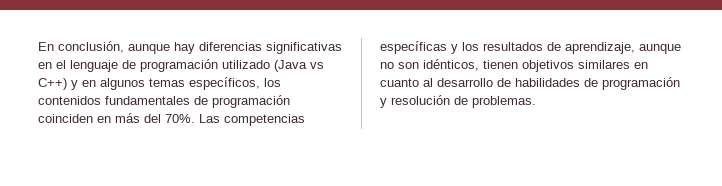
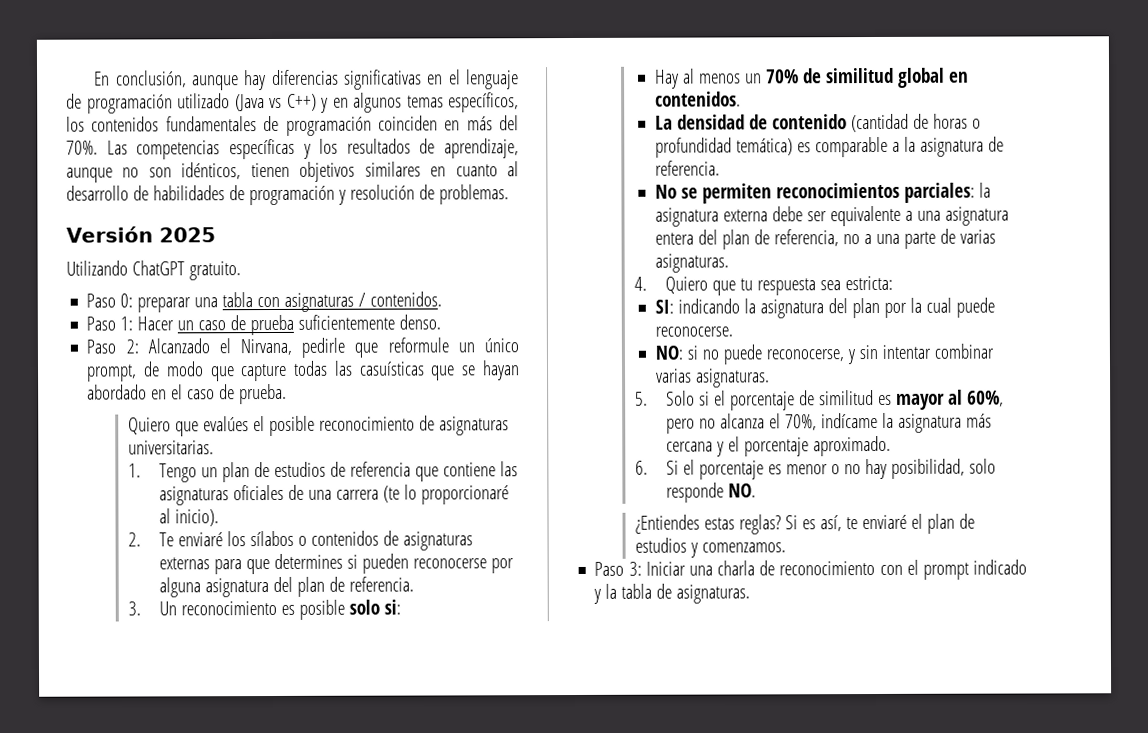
(536, 102) none -> [66,226,216,243] [66,260,241,281] [86,291,443,313] [86,314,442,336] [86,337,519,358] [86,360,520,382] [87,383,288,405] [128,415,510,437] [128,440,215,455] [128,461,518,483] [159,484,509,506] [159,508,220,527] [128,530,473,551] [159,553,514,575] [159,576,414,598] [128,599,401,620] [654,67,969,89] [654,91,741,107] [654,113,981,133] [654,136,1004,158] [654,160,720,176] [654,182,991,204] [654,205,1009,227] [654,228,996,250] [654,253,729,273] [634,275,893,296] [654,297,995,319] [654,326,733,337] [654,343,994,365] [655,368,770,388] [635,389,1004,411] [666,412,992,434] [666,435,892,457] [635,458,996,480] [666,482,757,503] [635,513,976,535] [635,537,787,558] [594,559,1027,580] [593,583,751,604] // Versión 2025 // Utilizando ChatGPT gratuito. // Paso 0: preparar una tabla con asignaturas / contenidos. // Paso 1: Hacer un caso de prueba suficientemente denso. // Paso 2: Alcanzado el Nirvana, pedirle que reformule un único prompt, de modo que capture todas las casuísticas que se hayan abordado en el caso de prueba. // Quiero que evalúes el posible reconocimiento de asignaturas universitarias. // 1. Tengo un plan de estudios de referencia que contiene las asignaturas oficiales de una carrera (te lo proporcionaré al inicio). // 2. Te enviaré los sílabos o contenidos de asignaturas externas para que determines si pueden reconocerse por alguna asignatura del plan de referencia. // 3. Un reconocimiento es posible solo si: // Hay al menos un 70% de similitud global en contenidos. // La densidad de contenido (cantidad de horas o profundidad temática) es comparable a la asignatura de referencia. // No se permiten reconocimientos parciales: la asignatura externa debe ser equivalente a una asignatura entera del plan de referencia, no a una parte de varias asignaturas. // 4. Quiero que tu respuesta sea estricta: // SI: indicando la asignatura del plan por la cual puede reconocerse. // NO: si no puede reconocerse, y sin intentar combinar varias asignaturas. // 5. Solo si el porcentaje de similitud es mayor al 60%, pero no alcanza el 70%, indícame la asignatura más cercana y el porcentaje aproximado. // 6. Si el porcentaje es menor o no hay posibilidad, solo responde NO. // ¿Entiendes estas reglas? Si es así, te enviaré el plan de estudios y comenzamos. // Paso 3: Iniciar una charla de reconocimiento con el prompt indicado y la tabla de asignaturas.

